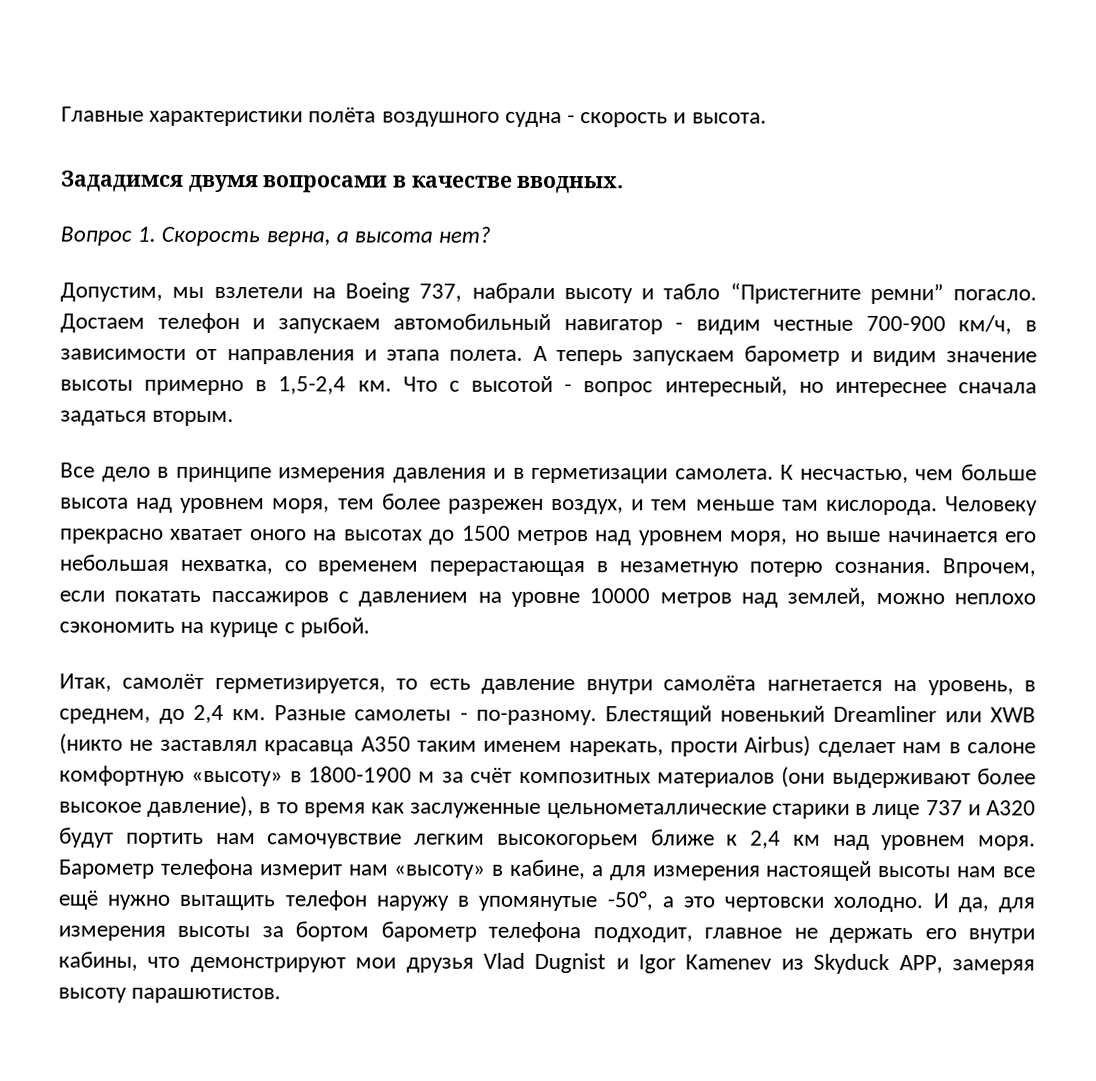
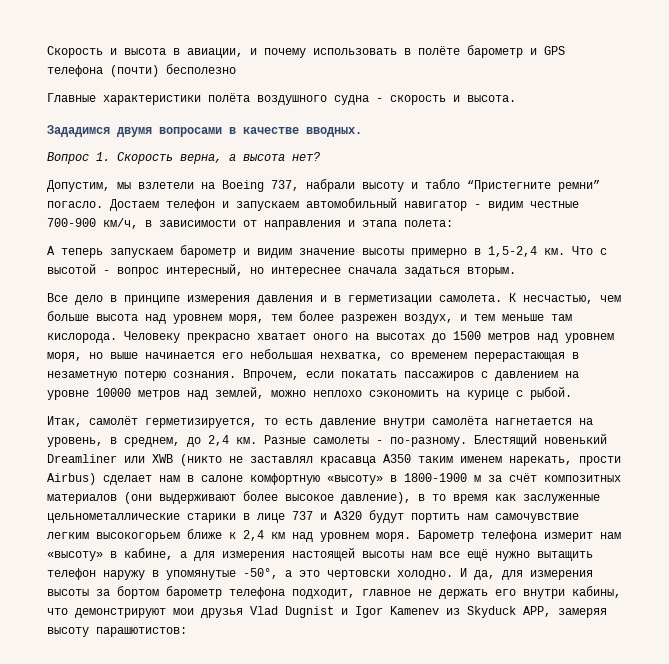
(61, 114) none -> [47,45,565,58] [47,64,236,77] Скорость и высота в авиации, и почему использовать в полёте барометр и GPS телефона (почти) бесполезно //
[449,349,524,361] полета. -> [404,220,453,227] полета: //
[131,987,282,1004] парашютистов. -> [96,627,187,637] парашютистов:

